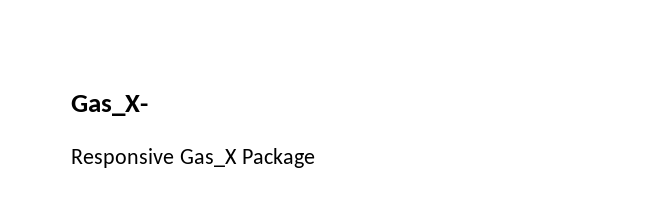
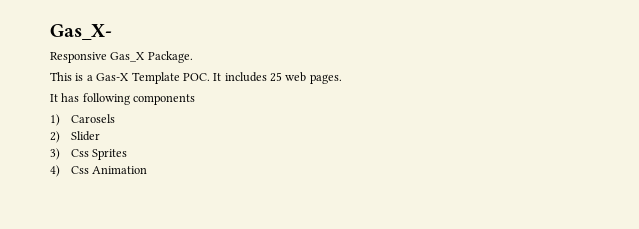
[241,148,315,168] Package -> [147,51,193,63] [50,72,342,84] [50,93,196,105] [50,114,115,126] [50,131,100,143] [50,148,128,160] [50,165,148,177] Package. // This is a Gas-X Template POC. It includes 25 web pages. // It has following components // 1) Carosels // 2) Slider // 3) Css Sprites // 4) Css Animation

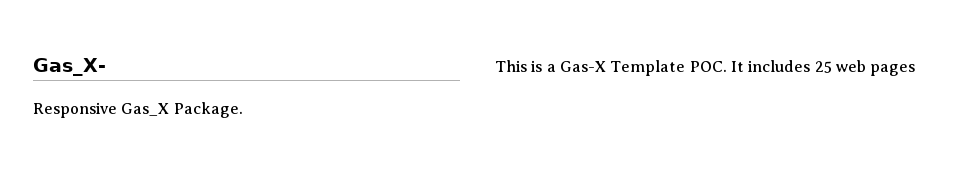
[309,74,342,84] [50,93,196,105] [50,114,115,126] [50,131,100,143] [50,148,128,160] [50,165,148,177] pages. // It has following components // 1) Carosels // 2) Slider // 3) Css Sprites // 4) Css Animation -> [870,64,916,76] pages

